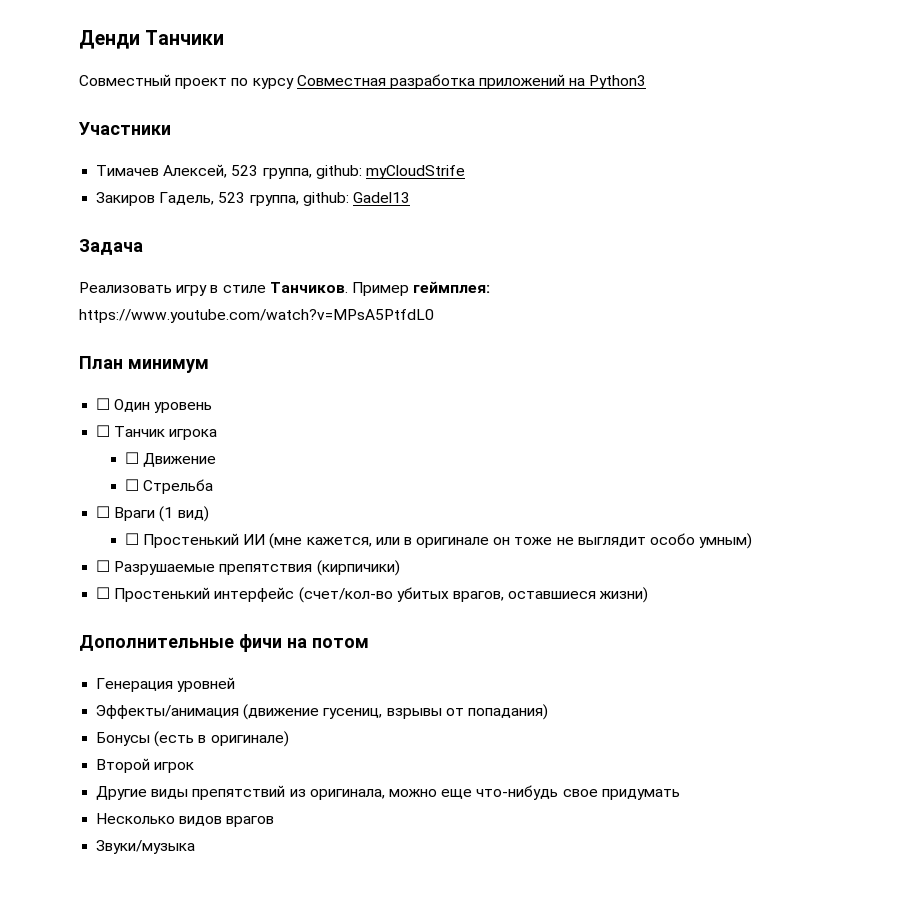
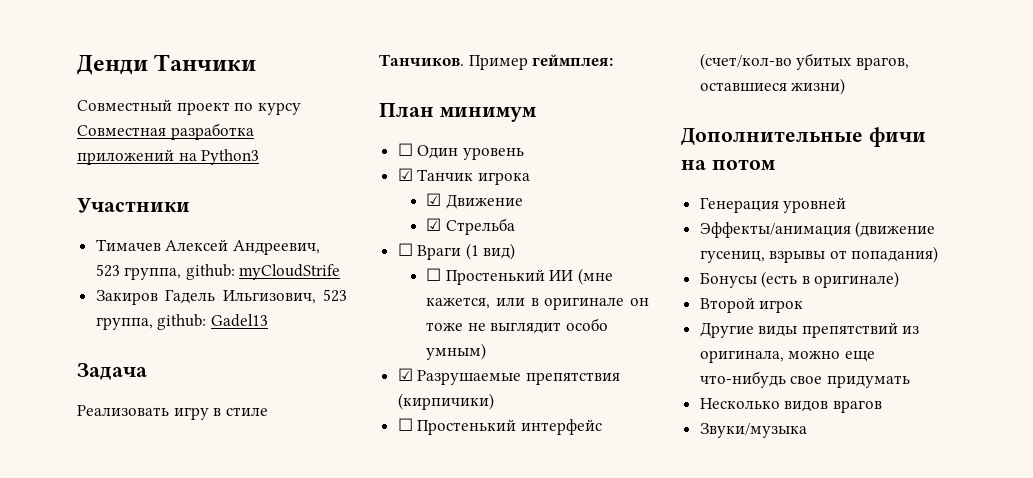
[163,164,228,178] Алексей, -> [165,239,320,255] Алексей Андреевич,
[159,192,215,205] Гадель, -> [165,289,316,304] Гадель Ильгизович,
[79,309,434,323] https://www.youtube.com/watch?v=MPsA5PtfdL0 -> (614, 60) none
[96,425,111,437] ☐ -> [397,168,413,181] ☑
[124,452,139,464] ☐ -> [426,193,442,206] ☑
[124,479,139,491] ☐ -> [426,218,442,231] ☑
[96,560,111,572] ☐ -> [397,368,413,381] ☑

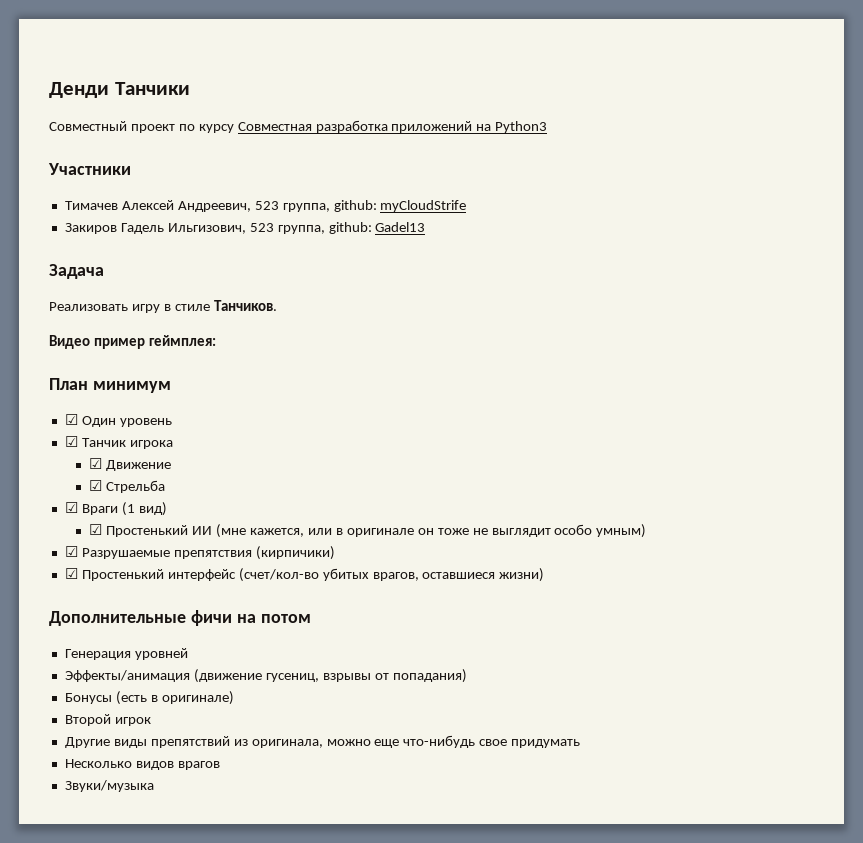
[468,55,528,70] Пример -> [49,335,145,349] // Видео пример
[397,143,413,156] ☐ -> [64,414,78,425] ☑
[397,243,413,256] ☐ -> [64,502,78,513] ☑
[426,268,442,281] ☐ -> [89,524,103,535] ☑
[397,418,413,431] ☐ -> [64,568,78,579] ☑

